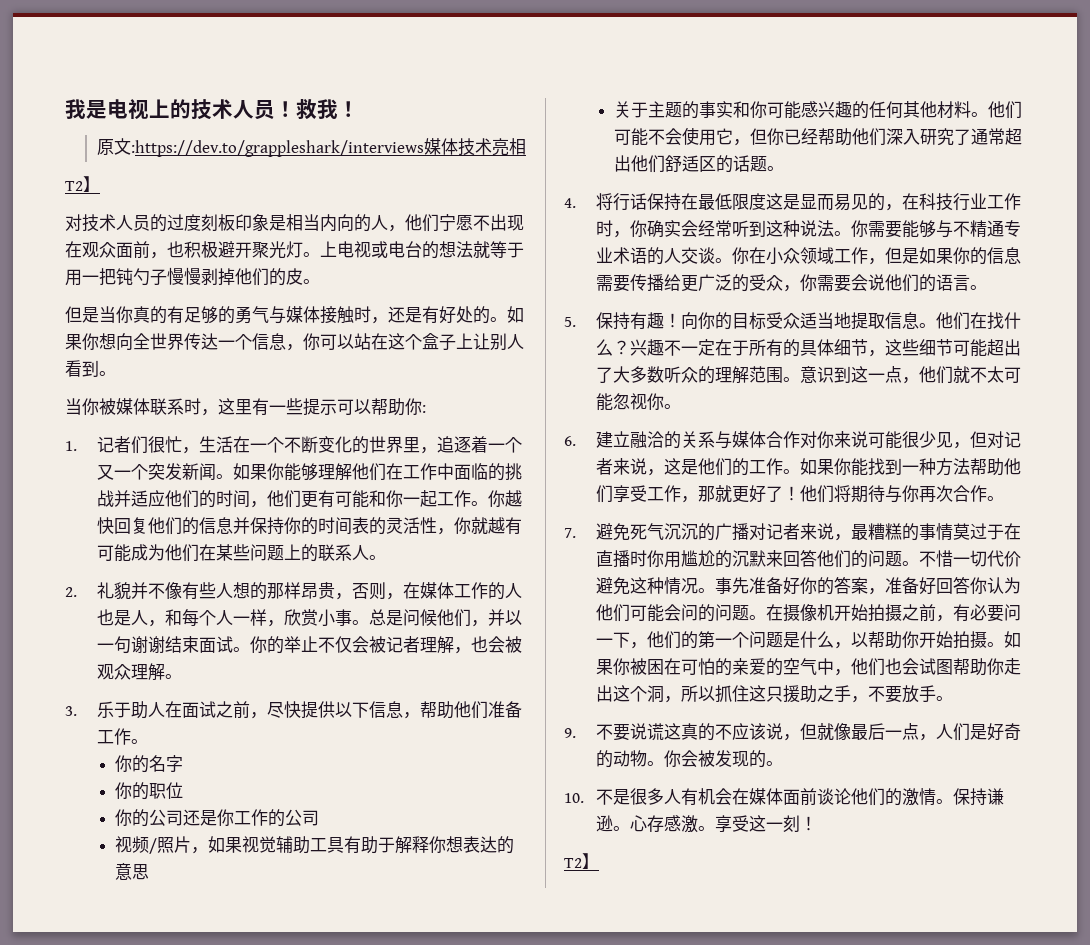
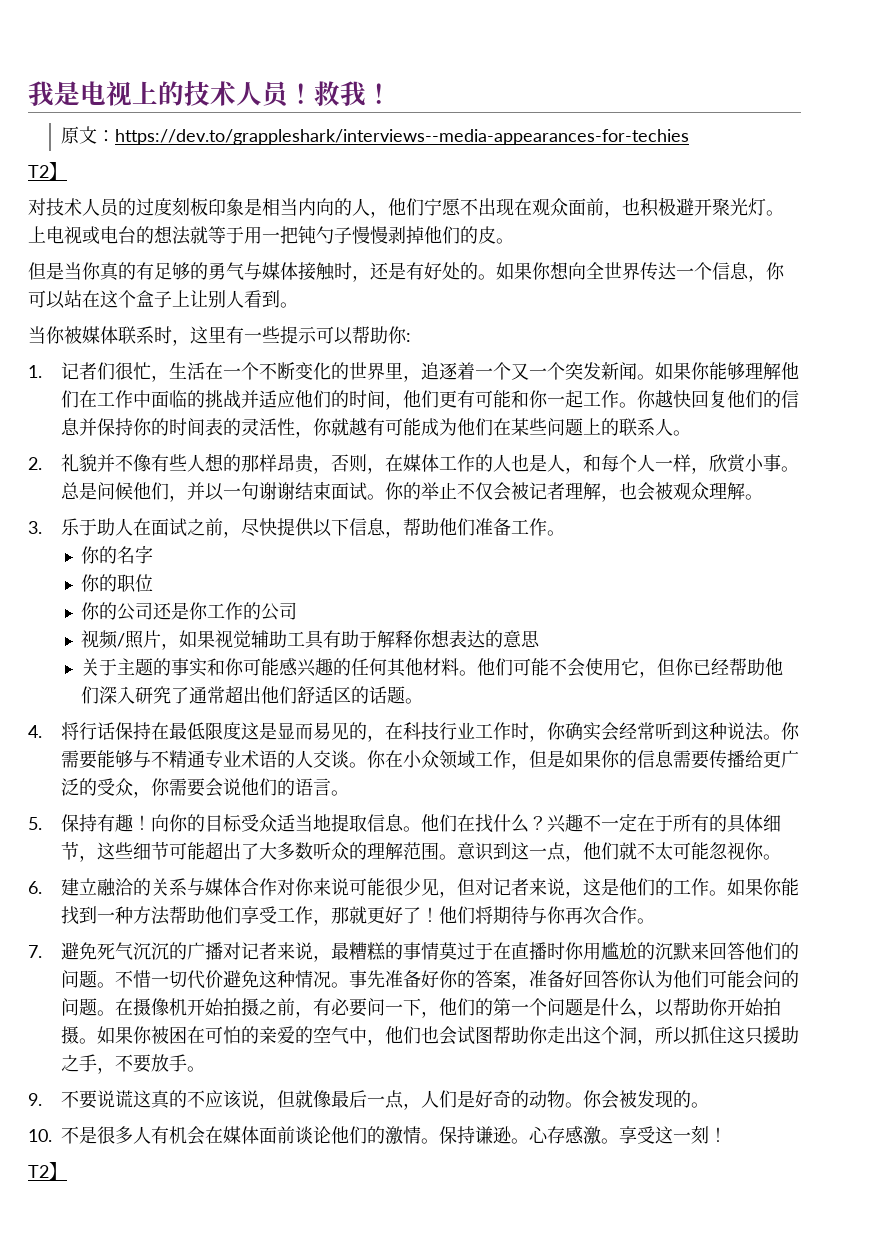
[130,138,526,157] :https://dev.to/grappleshark/interviews媒体技术亮相 -> [97,129,690,145] ：https://dev.to/grappleshark/interviews--media-appearances-for-techies

